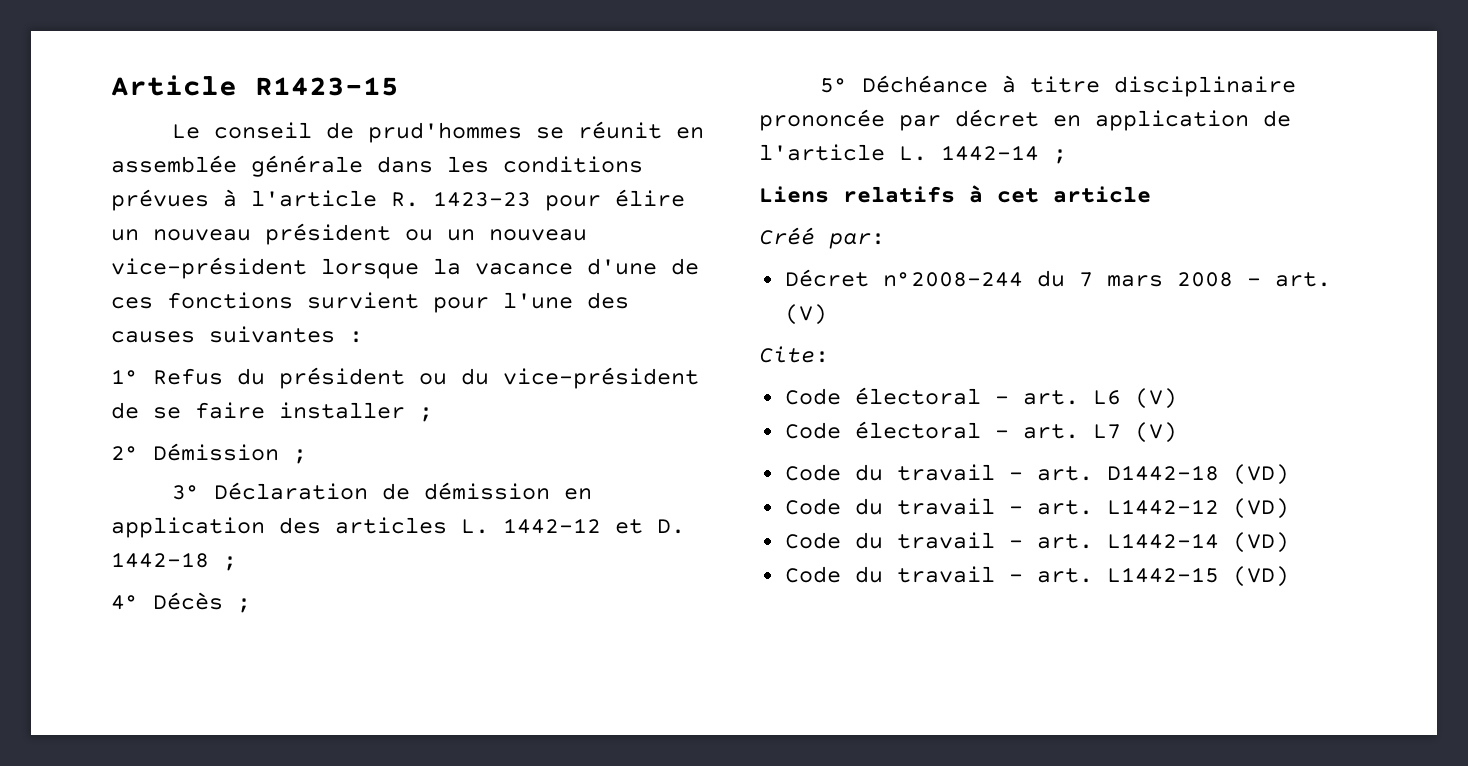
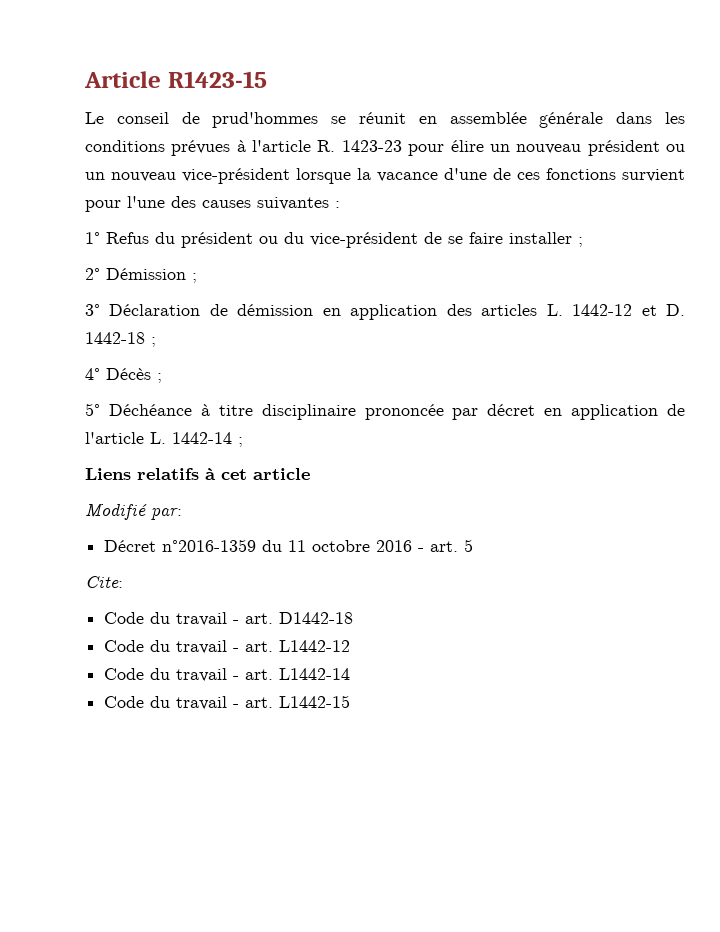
[759,227,815,245] Créé -> [85,503,147,520] Modifié
[882,270,1331,287] [784,304,827,325] n°2008-244 du 7 mars 2008 - art. (V) -> [162,539,474,552] n°2016-1359 du 11 octobre 2016 - art. 5
[784,387,1177,409] [784,421,1177,443] // Code électoral - art. L6 (V) // Code électoral - art. L7 (V) -> (123, 582) none
[1232,464,1289,485] (VD) -> (354, 618) none
[1232,498,1289,519] (VD) -> (351, 646) none
[1232,532,1289,553] (VD) -> (351, 674) none
[1232,566,1289,587] (VD) -> (351, 701) none

